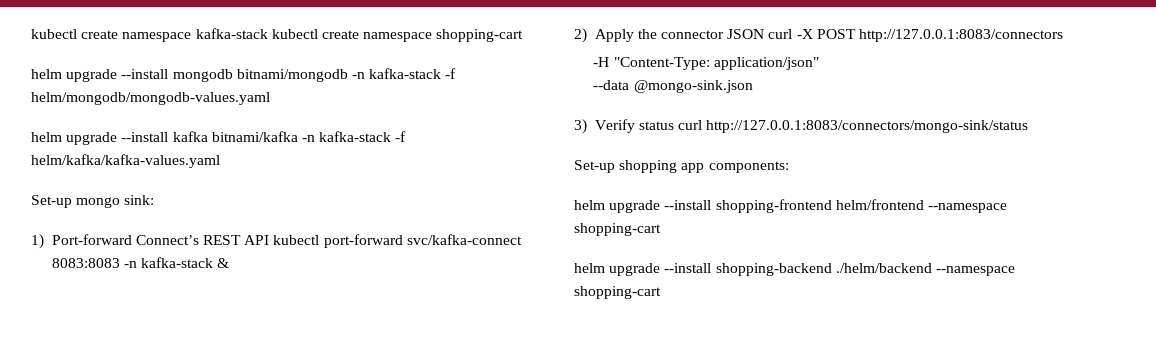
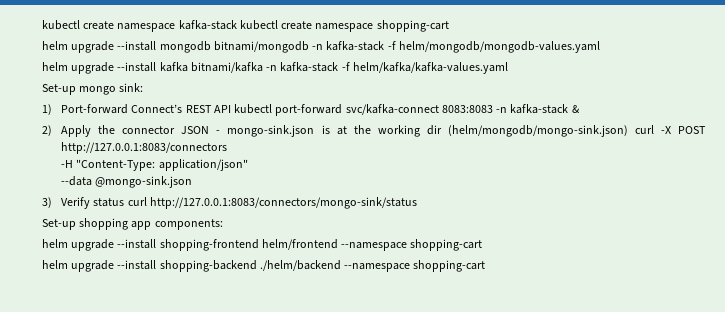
(765, 34) none -> [216,125,628,137] - mongo-sink.json is at the working dir (helm/mongodb/mongo-sink.json)

